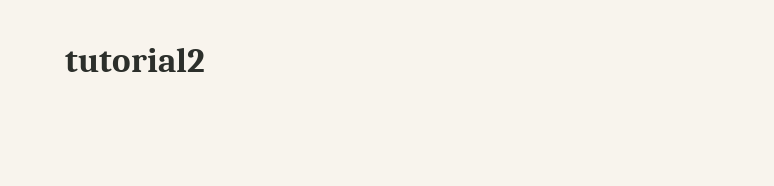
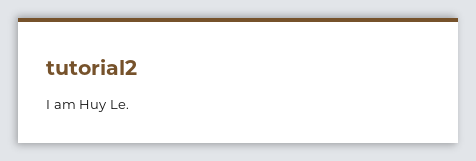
(205, 59) none -> [46,100,129,112] // I am Huy Le.

